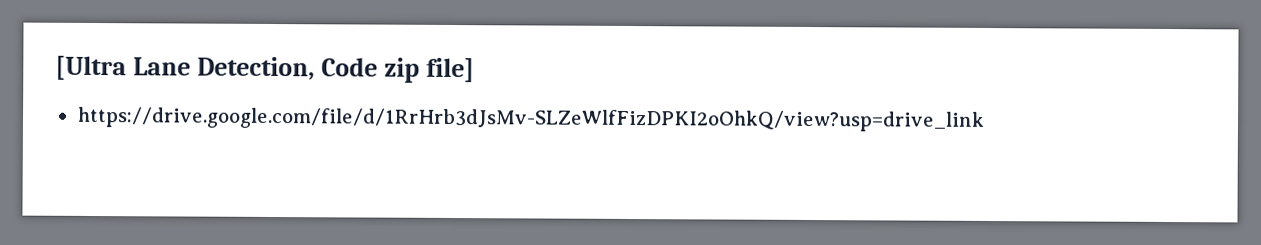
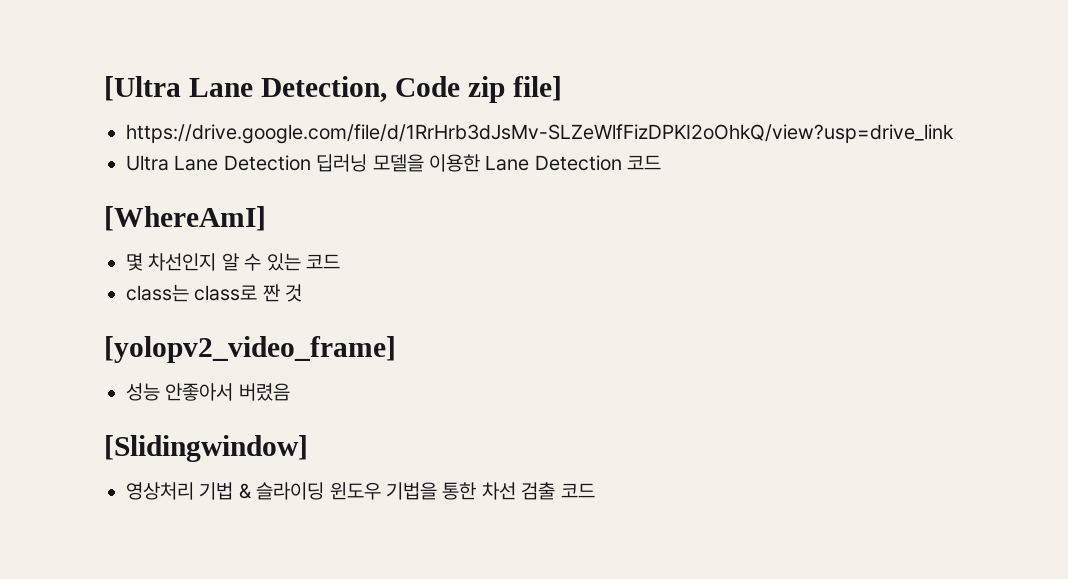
(985, 119) none -> [126,154,662,172] [104,206,266,231] [126,253,340,271] [126,284,303,302] [104,336,396,363] [126,383,290,401] [104,435,308,462] [126,482,595,500] // Ultra Lane Detection 딥러닝 모델을 이용한 Lane Detection 코드 // [WhereAmI] // 몇 차선인지 알 수 있는 코드 // class는 class로 짠 것 // [yolopv2_video_frame] // 성능 안좋아서 버렸음 // [Slidingwindow] // 영상처리 기법 & 슬라이딩 윈도우 기법을 통한 차선 검출 코드

